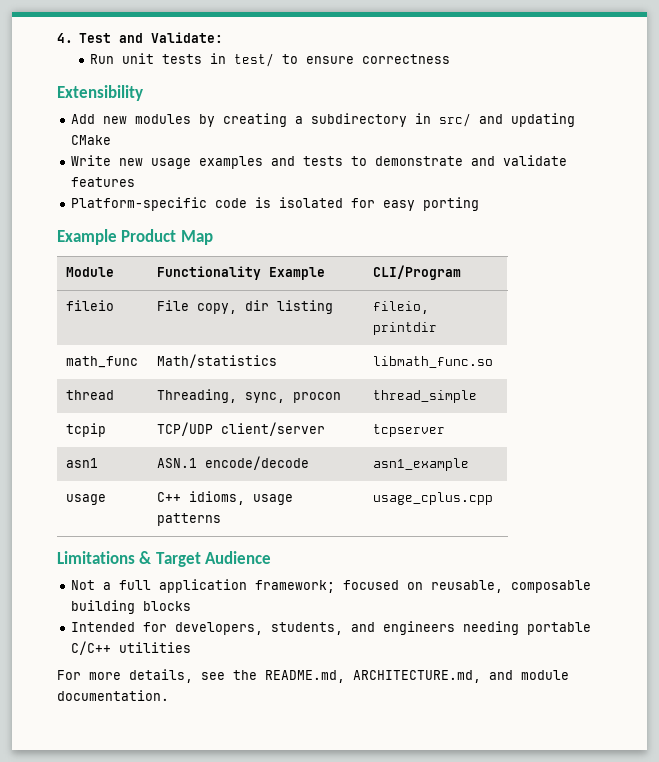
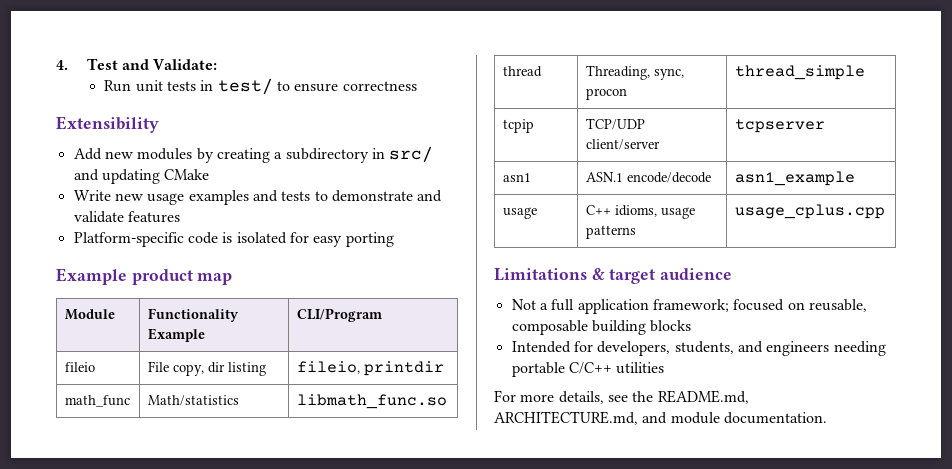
[121,229,213,245] Product Map -> [131,269,233,285] product map
[155,551,272,567] Target Audience -> [609,268,733,284] target audience

